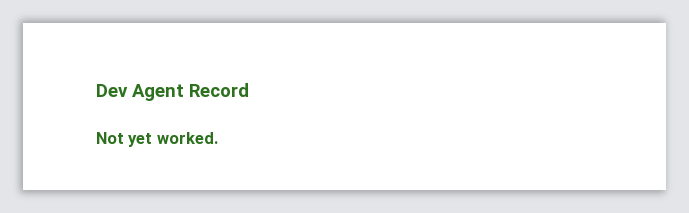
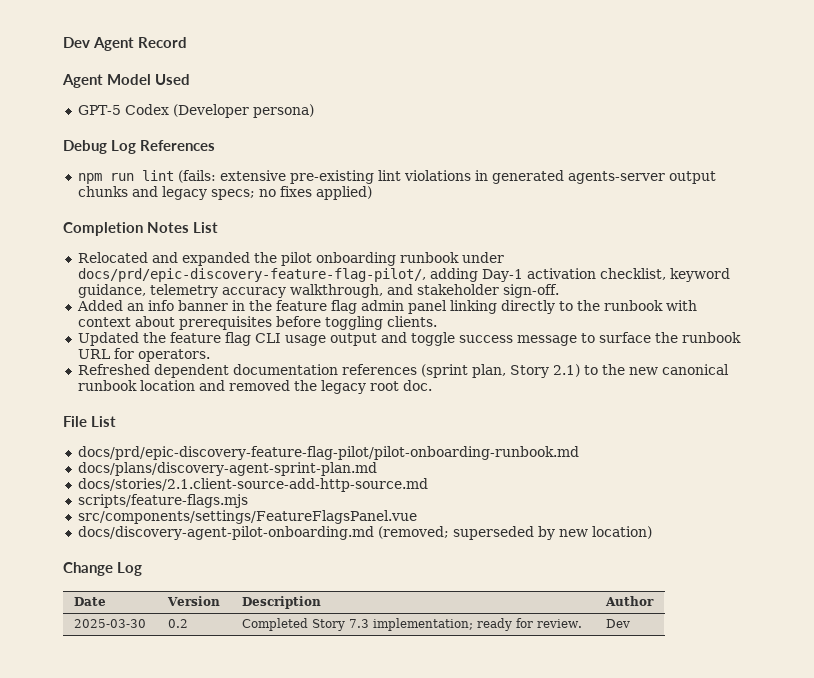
[96,132,218,147] Not yet worked. -> [62,74,190,88] [77,104,314,118] [63,140,215,154] [77,170,716,184] [77,186,372,200] [63,222,218,236] [77,252,504,266] [77,268,730,282] [77,284,559,298] [76,300,697,314] [77,316,437,330] [77,332,741,346] [77,348,210,362] [77,364,729,378] [77,380,432,394] [63,416,116,427] [77,446,579,460] [77,462,377,476] [77,478,428,492] [77,494,248,508] [77,510,417,524] [77,526,652,540] [63,562,142,576] [73,597,106,606] [166,596,220,606] [241,596,321,609] [604,596,654,606] [73,619,146,628] [167,619,188,628] [241,618,582,631] [605,619,630,628] Agent Model Used // GPT-5 Codex (Developer persona) // Debug Log References // npm run lint (fails: extensive pre-existing lint violations in generated agents-server output chunks and legacy specs; no fixes applied) // Completion Notes List // Relocated and expanded the pilot onboarding runbook under docs/prd/epic-discovery-feature-flag-pilot/, adding Day-1 activation checklist, keyword guidance, telemetry accuracy walkthrough, and stakeholder sign-off. // Added an info banner in the feature flag admin panel linking directly to the runbook with context about prerequisites before toggling clients. // Updated the feature flag CLI usage output and toggle success message to surface the runbook URL for operators. // Refreshed dependent documentation references (sprint plan, Story 2.1) to the new canonical runbook location and removed the legacy root doc. // File List // docs/prd/epic-discovery-feature-flag-pilot/pilot-onboarding-runbook.md // docs/plans/discovery-agent-sprint-plan.md // docs/stories/2.1.client-source-add-http-source.md // scripts/feature-flags.mjs // src/components/settings/FeatureFlagsPanel.vue // docs/discovery-agent-pilot-onboarding.md (removed; superseded by new location) // Change Log // Date | Version | Description | Author // 2025-03-30 | 0.2 | Completed Story 7.3 implementation; ready for review. | Dev

